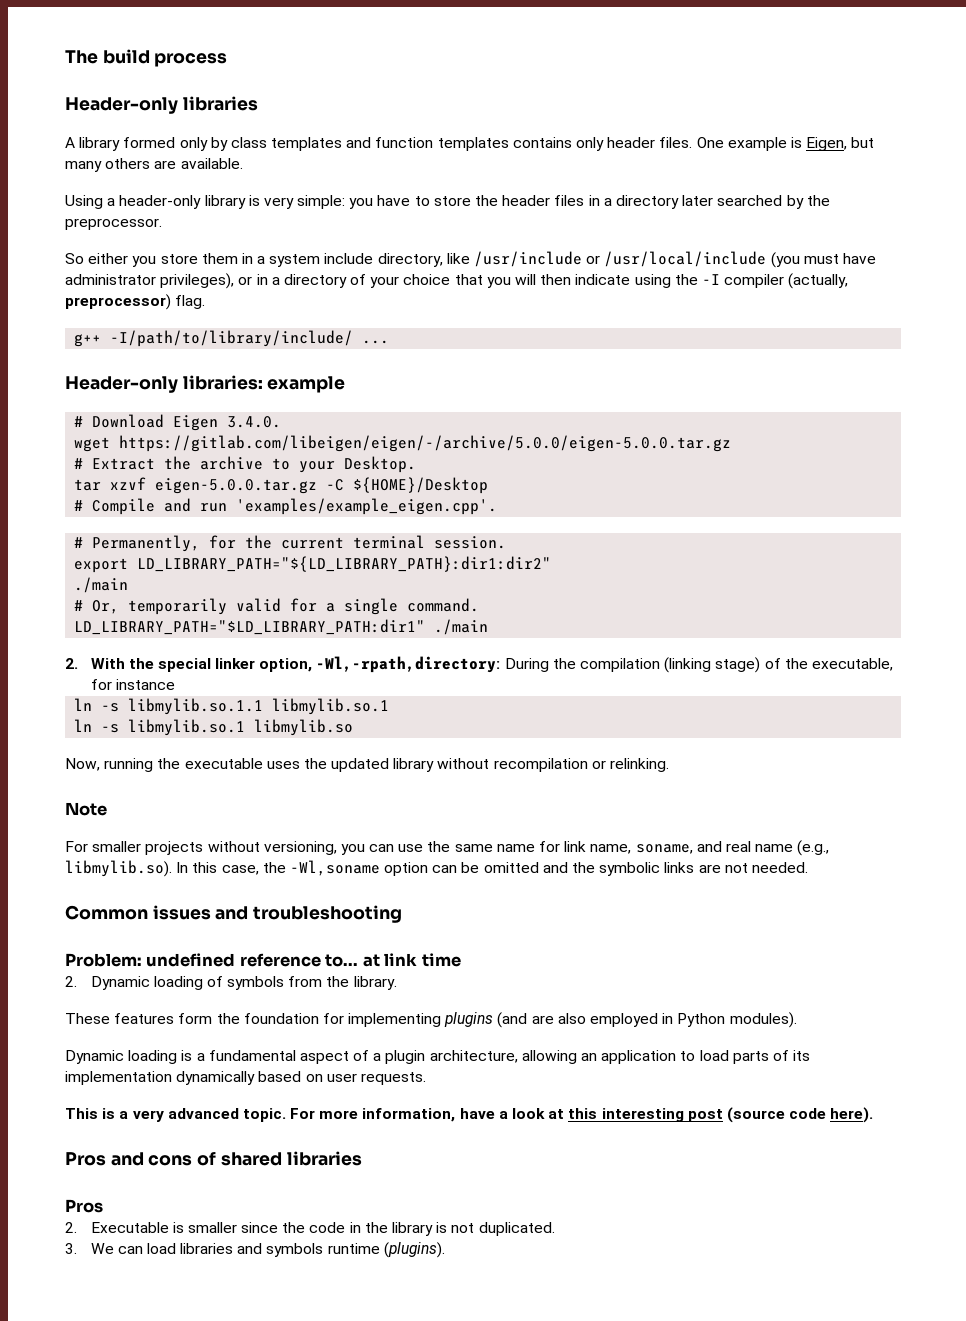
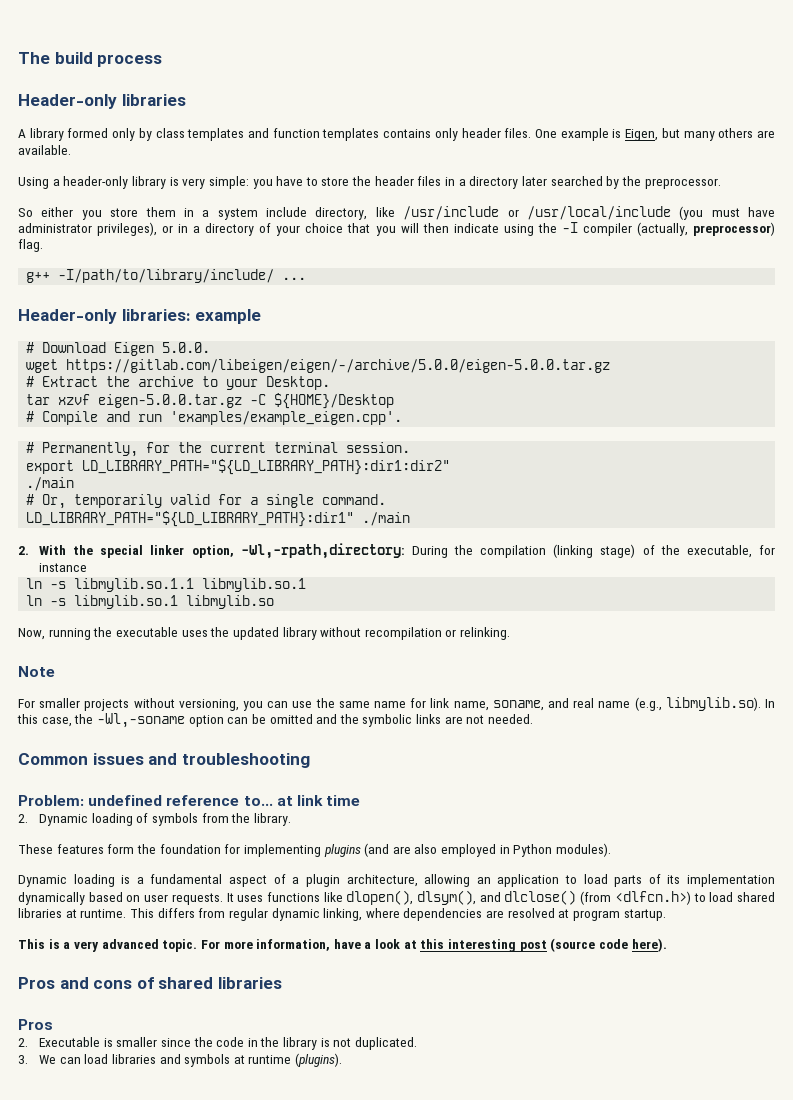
[227,416,282,428] 3.4.0. -> [162,342,211,353] 5.0.0.
[74,619,426,635] LD_LIBRARY_PATH="$LD_LIBRARY_PATH:dir1" -> [26,511,355,527] LD_LIBRARY_PATH="${LD_LIBRARY_PATH}:dir1"
[289,860,380,876] -Wl,soname -> [96,713,185,728] -Wl,-soname
(426, 1078) none -> [226,890,776,905] [18,908,666,921] It uses functions like dlopen(), dlsym(), and dlclose() (from <dlfcn.h>) to load shared libraries at runtime. This differs from regular dynamic linking, where dependencies are resolved at program startup.
(324, 1250) none -> [233,1055,245,1064] at

